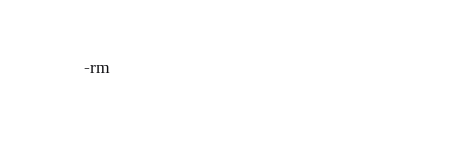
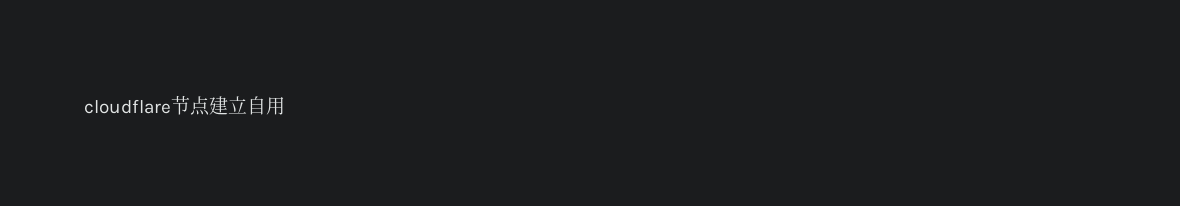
[84,65,110,73] -rm -> [84,95,285,116] cloudflare节点建立自用

